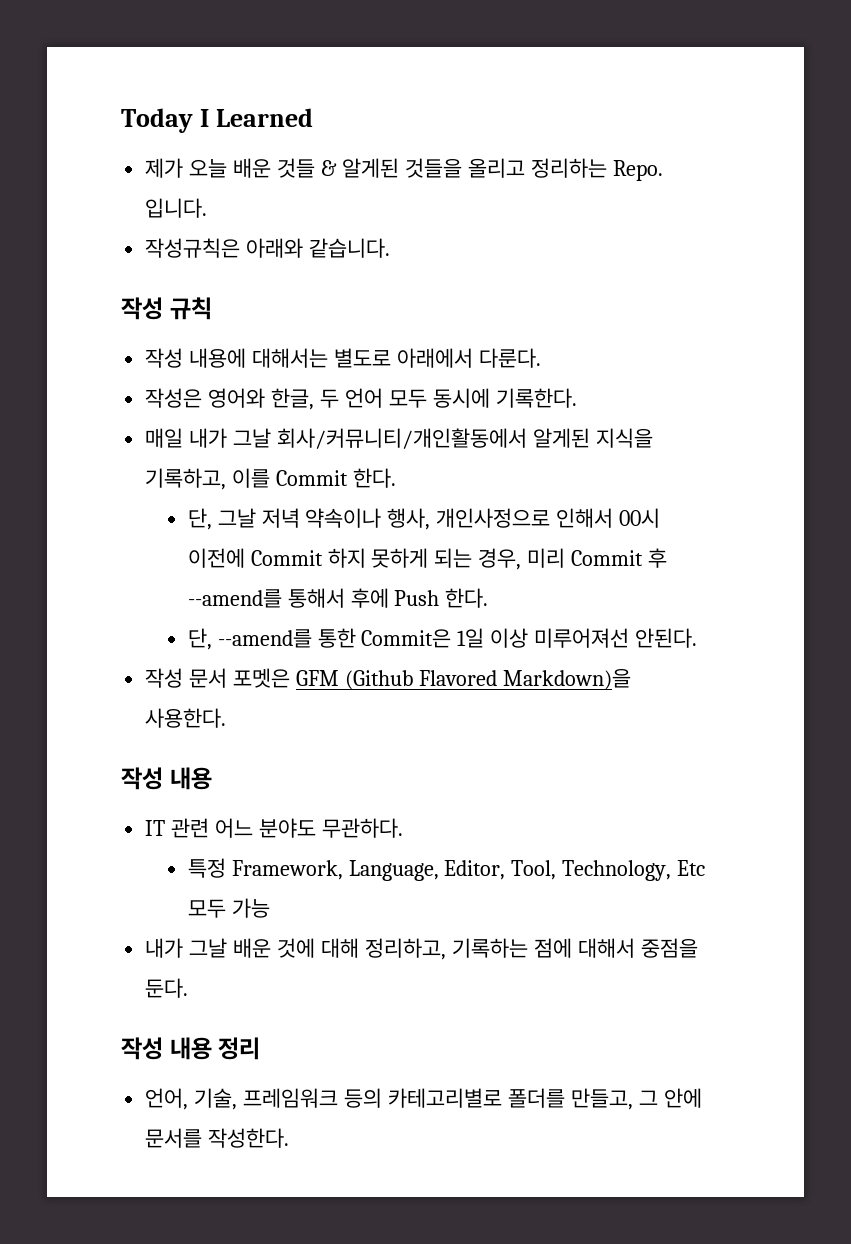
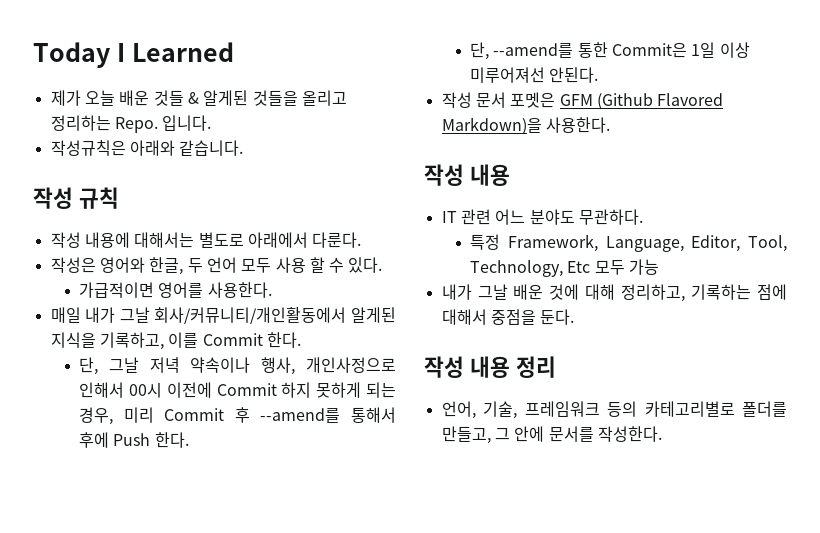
[432,388,577,408] 동시에 기록한다. -> [275,257,383,273] [79,282,272,298] 사용 할 수 있다. // 가급적이면 영어를 사용한다.

